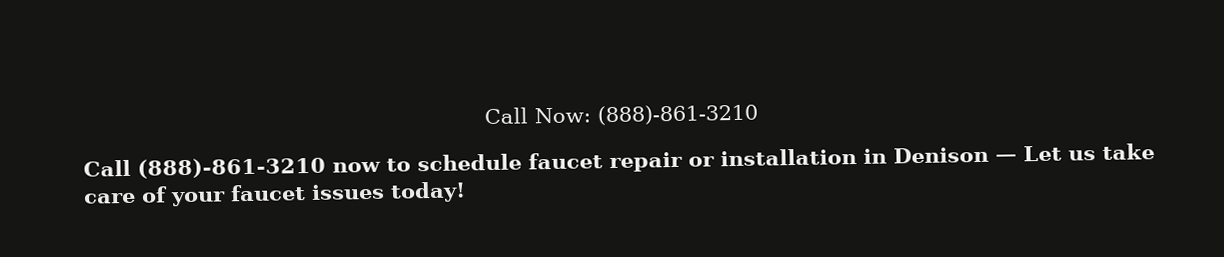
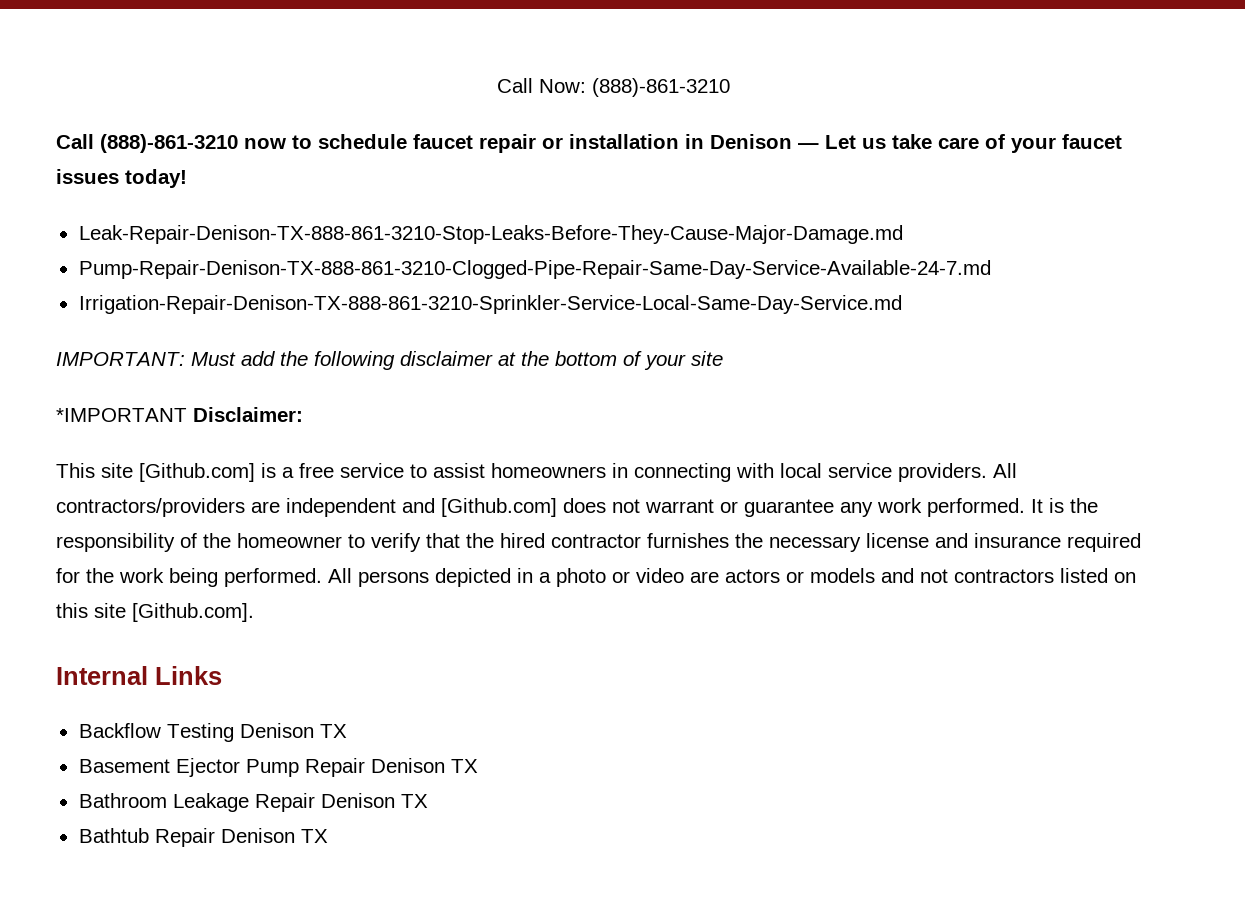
(466, 192) none -> [78,225,903,244] [78,260,991,279] [78,295,902,314] [56,351,723,370] [56,407,303,422] [56,463,1017,482] [56,498,1098,517] [56,533,1141,552] [56,568,1136,587] [56,603,254,622] [56,666,222,685] [78,723,347,742] [78,758,478,777] [78,793,428,812] [78,828,328,847] // Leak-Repair-Denison-TX-888-861-3210-Stop-Leaks-Before-They-Cause-Major-Damage.md // Pump-Repair-Denison-TX-888-861-3210-Clogged-Pipe-Repair-Same-Day-Service-Available-24-7.md // Irrigation-Repair-Denison-TX-888-861-3210-Sprinkler-Service-Local-Same-Day-Service.md // IMPORTANT: Must add the following disclaimer at the bottom of your site // *IMPORTANT Disclaimer: // This site [Github.com] is a free service to assist homeowners in connecting with local service providers. All contractors/providers are independent and [Github.com] does not warrant or guarantee any work performed. It is the responsibility of the homeowner to verify that the hired contractor furnishes the necessary license and insurance required for the work being performed. All persons depicted in a photo or video are actors or models and not contractors listed on this site [Github.com]. // Internal Links // Backflow Testing Denison TX // Basement Ejector Pump Repair Denison TX // Bathroom Leakage Repair Denison TX // Bathtub Repair Denison TX

